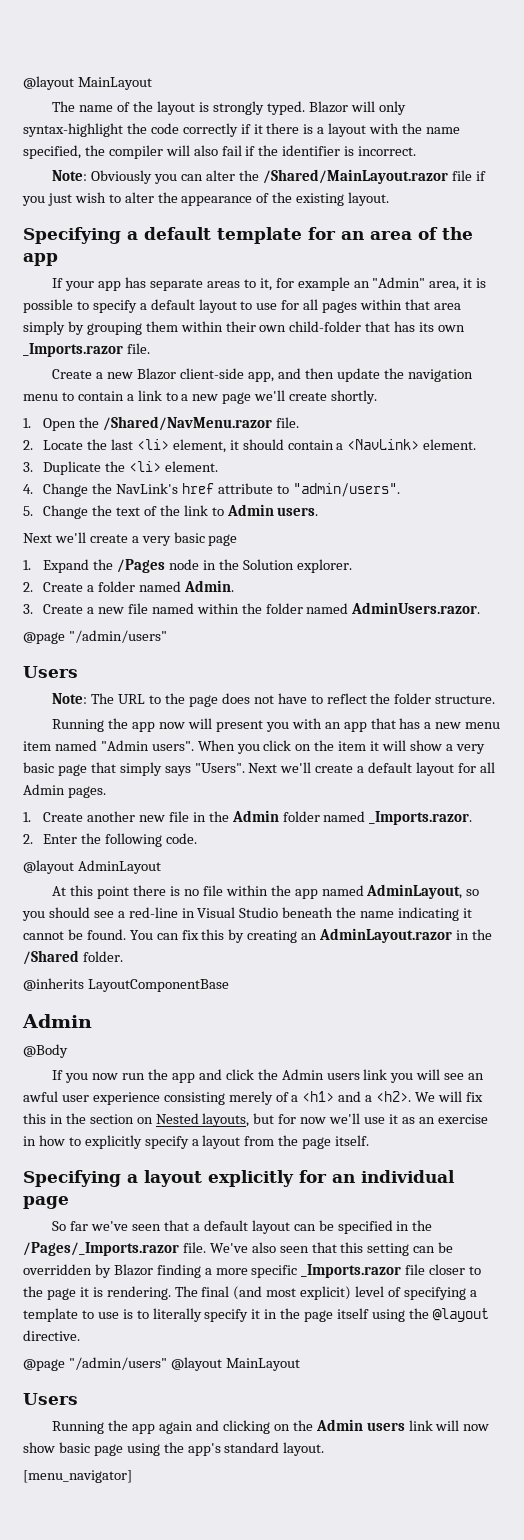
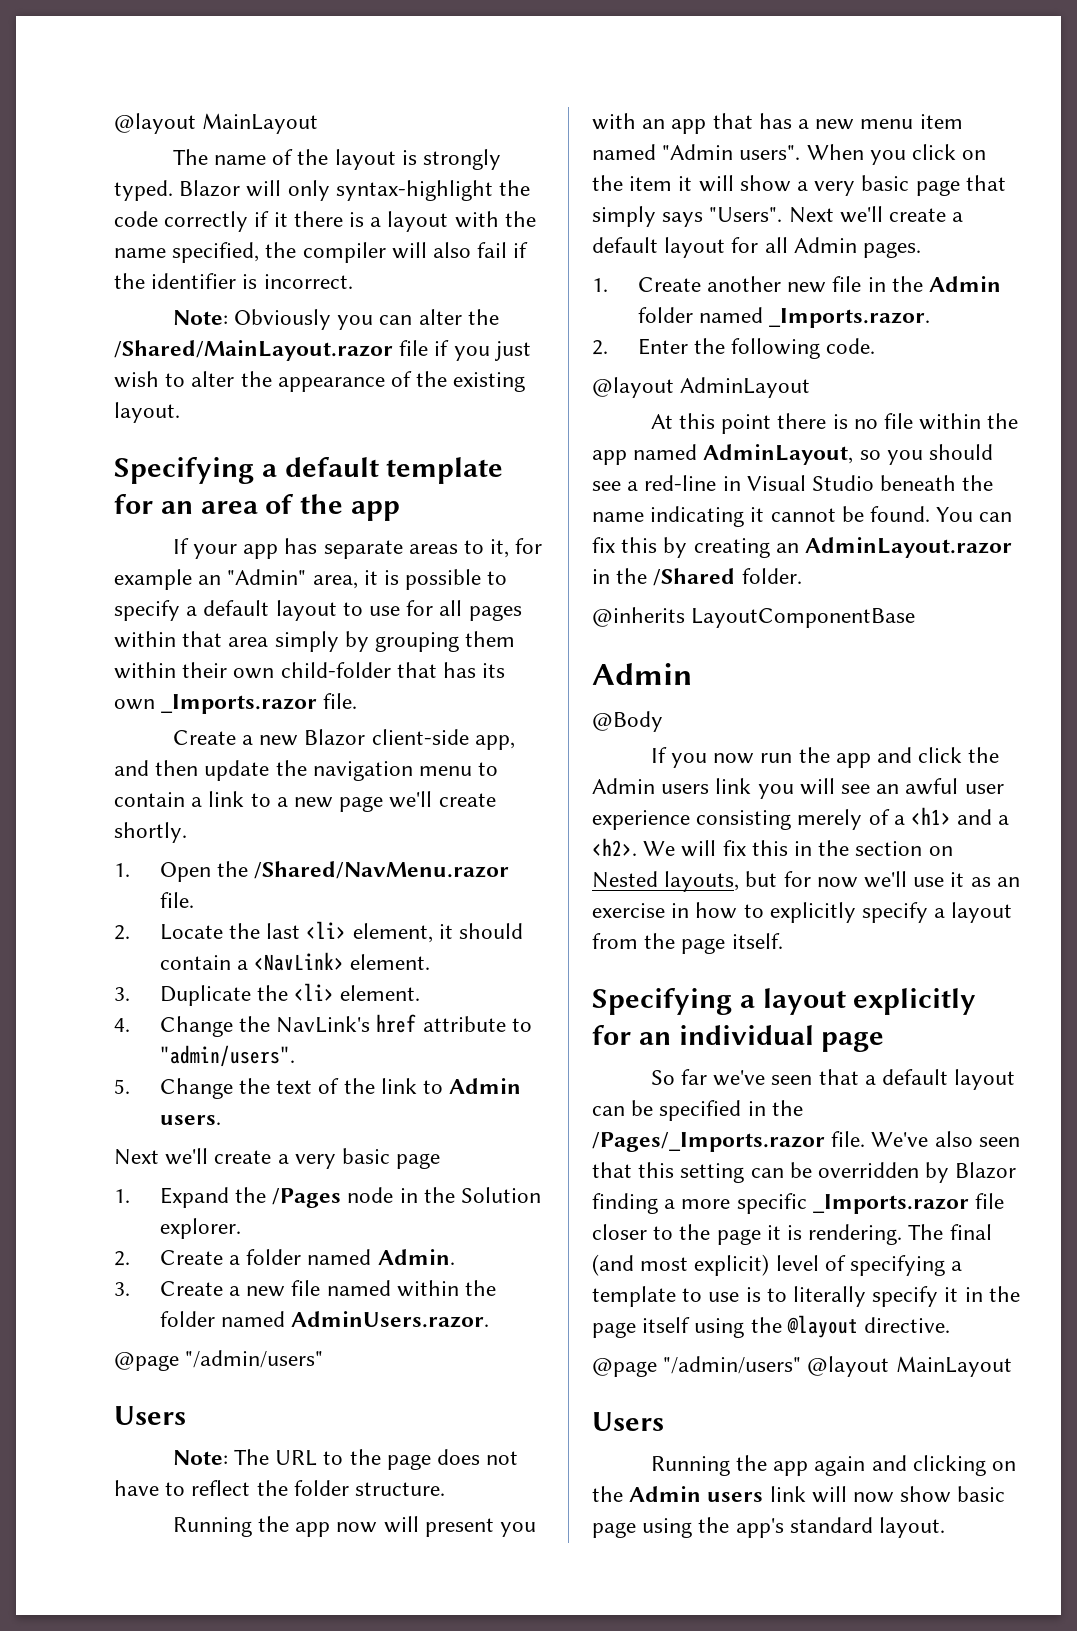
[23,1470,132,1483] // [menu_navigator] -> (946, 1527) none

